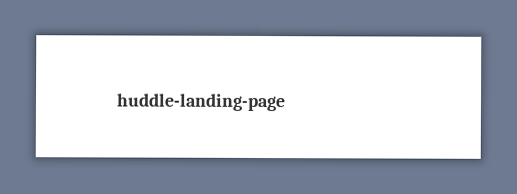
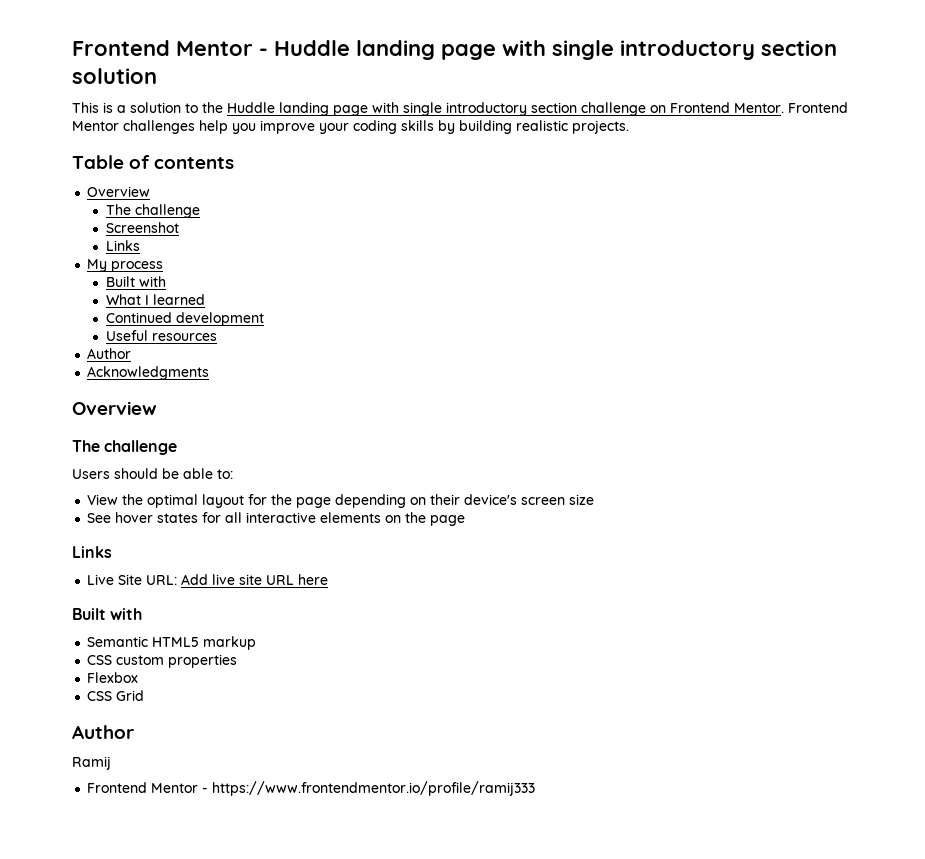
[116,93,286,112] huddle-landing-page -> [72,40,837,60] [72,68,157,84] [72,102,848,116] [72,120,629,134] [72,155,235,169] [87,186,151,197] [105,204,200,218] [105,222,179,233] [105,240,140,251] [87,259,164,272] [105,276,166,287] [105,294,205,305] [105,312,264,326] [105,330,217,341] [87,348,132,359] [87,366,210,380] [72,401,157,415] [72,440,178,455] [72,468,233,479] [87,494,595,508] [87,512,466,526] [72,546,112,558] [87,574,329,585] [72,608,143,620] [87,636,257,650] [87,654,238,668] [87,672,139,683] [87,690,145,701] [72,725,134,739] [72,756,111,770] [87,781,536,796] Frontend Mentor - Huddle landing page with single introductory section solution // This is a solution to the Huddle landing page with single introductory section challenge on Frontend Mentor. Frontend Mentor challenges help you improve your coding skills by building realistic projects. // Table of contents // Overview // The challenge // Screenshot // Links // My process // Built with // What I learned // Continued development // Useful resources // Author // Acknowledgments // Overview // The challenge // Users should be able to: // View the optimal layout for the page depending on their device's screen size // See hover states for all interactive elements on the page // Links // Live Site URL: Add live site URL here // Built with // Semantic HTML5 markup // CSS custom properties // Flexbox // CSS Grid // Author // Ramij // Frontend Mentor - https://www.frontendmentor.io/profile/ramij333

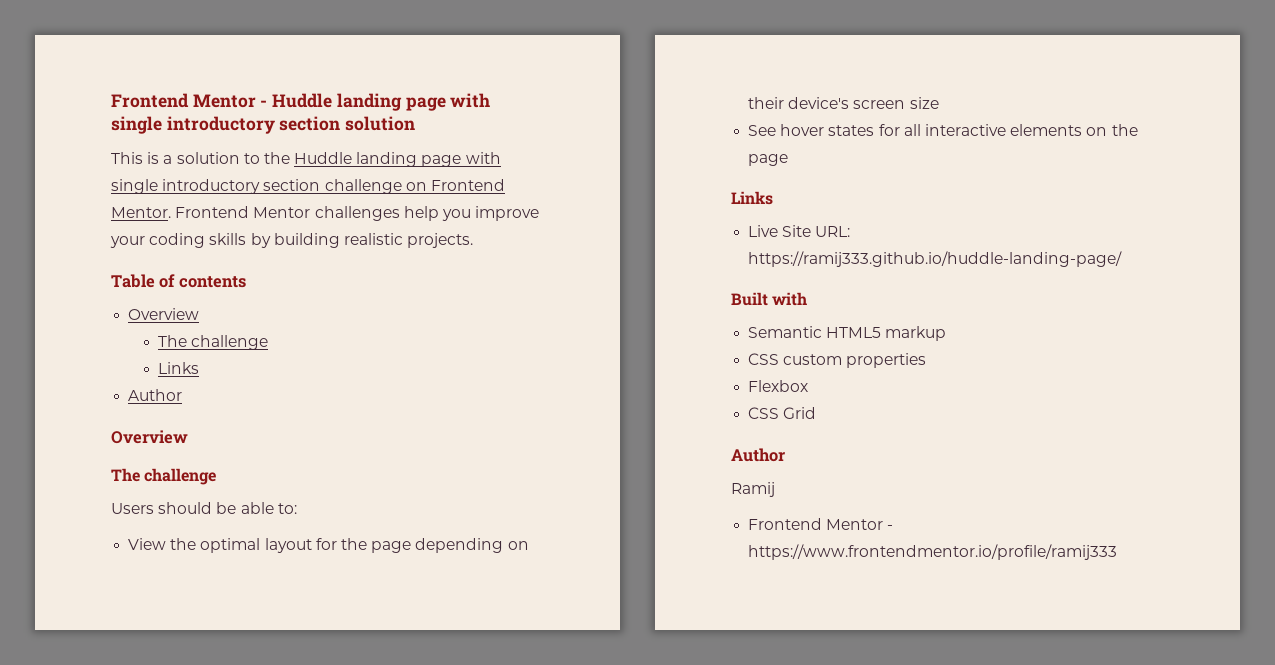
[105,222,179,233] [105,240,140,251] [87,259,164,272] [105,276,166,287] [105,294,205,305] [105,312,264,326] [105,330,217,341] [87,348,132,359] [87,366,210,380] // Screenshot // Links // My process // Built with // What I learned // Continued development // Useful resources // Author // Acknowledgments -> [157,362,199,374] [128,389,183,401] // Links // Author
[181,574,329,585] Add live site URL here -> [748,251,1123,267] https://ramij333.github.io/huddle-landing-page/

